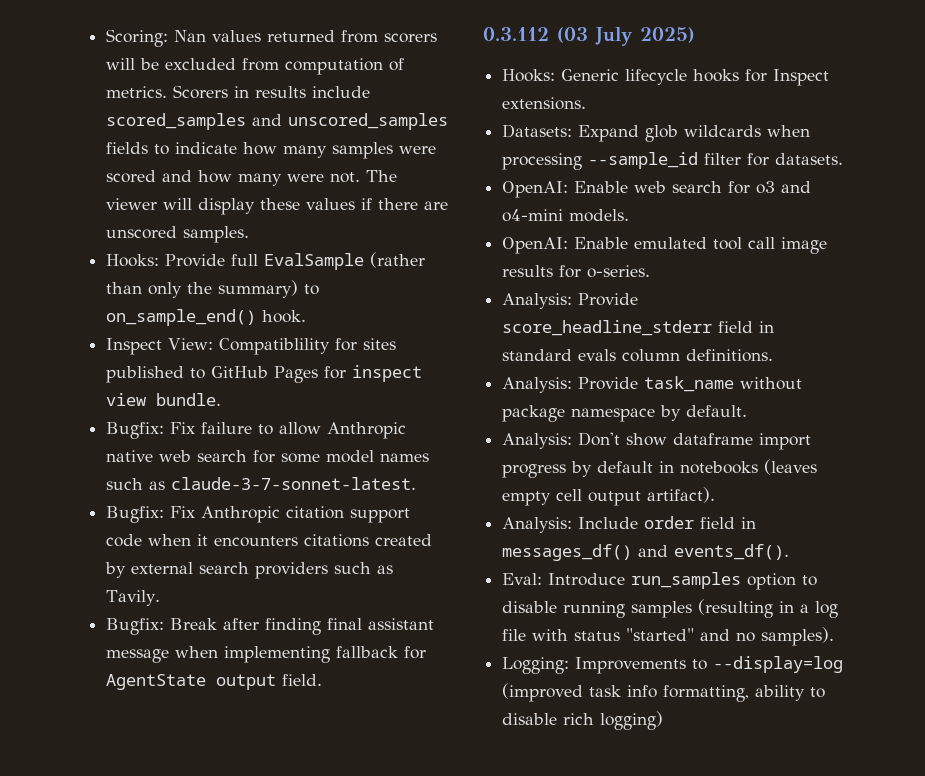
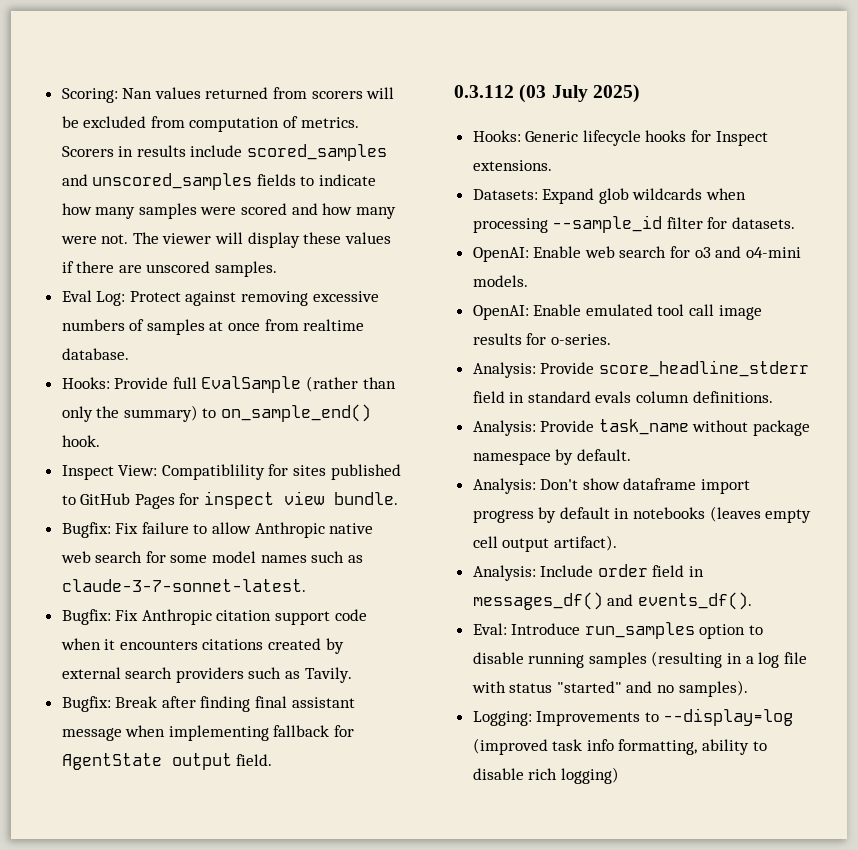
(250, 234) none -> [61,290,379,306] [61,319,365,335] [61,348,129,360] // Eval Log: Protect against removing excessive numbers of samples at once from realtime database.

